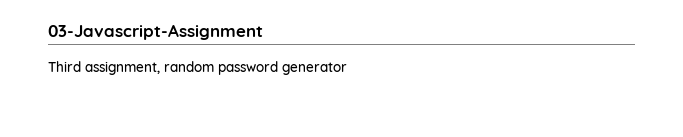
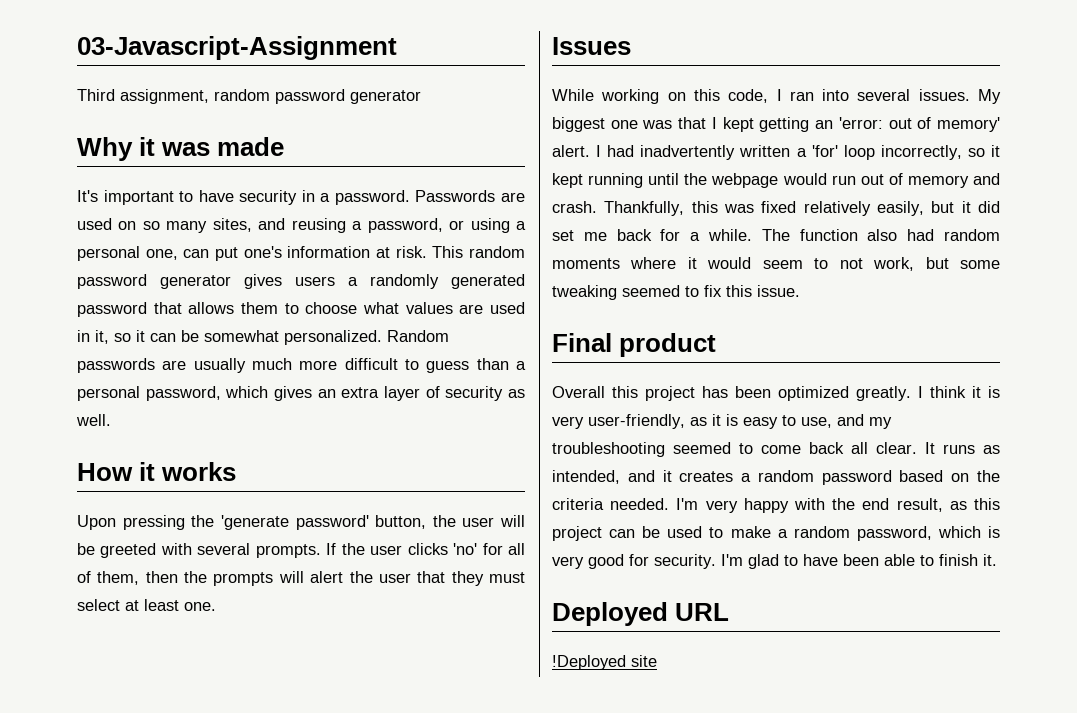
(347, 68) none -> [77,137,285,161] [77,190,525,205] [77,218,526,233] [77,246,525,261] [77,274,525,289] [77,302,525,317] [77,330,449,345] [77,358,526,373] [77,386,525,401] [76,414,111,426] [77,462,237,481] [77,515,525,530] [77,543,525,558] [77,571,525,586] [77,599,216,611] [552,37,631,55] [552,89,1002,104] [552,117,1001,132] [552,145,1001,160] [552,173,1001,188] [552,201,1000,216] [552,229,1000,241] [552,257,1000,271] [552,285,800,300] [552,333,717,357] [552,386,1000,401] [552,414,892,429] [552,442,1000,457] [552,470,1000,485] [552,498,1000,513] [552,526,1000,541] [552,554,997,569] [552,602,730,626] [552,655,657,670] // Why it was made // It's important to have security in a password. Passwords are used on so many sites, and reusing a password, or using a personal one, can put one's information at risk. This random password generator gives users a randomly generated password that allows them to choose what values are used in it, so it can be somewhat personalized. Random passwords are usually much more difficult to guess than a personal password, which gives an extra layer of security as well. // How it works // Upon pressing the 'generate password' button, the user will be greeted with several prompts. If the user clicks 'no' for all of them, then the prompts will alert the user that they must select at least one. // Issues // While working on this code, I ran into several issues. My biggest one was that I kept getting an 'error: out of memory' alert. I had inadvertently written a 'for' loop incorrectly, so it kept running until the webpage would run out of memory and crash. Thankfully, this was fixed relatively easily, but it did set me back for a while. The function also had random moments where it would seem to not work, but some tweaking seemed to fix this issue. // Final product // Overall this project has been optimized greatly. I think it is very user-friendly, as it is easy to use, and my troubleshooting seemed to come back all clear. It runs as intended, and it creates a random password based on the criteria needed. I'm very happy with the end result, as this project can be used to make a random password, which is very good for security. I'm glad to have been able to finish it. // Deployed URL // !Deployed site

